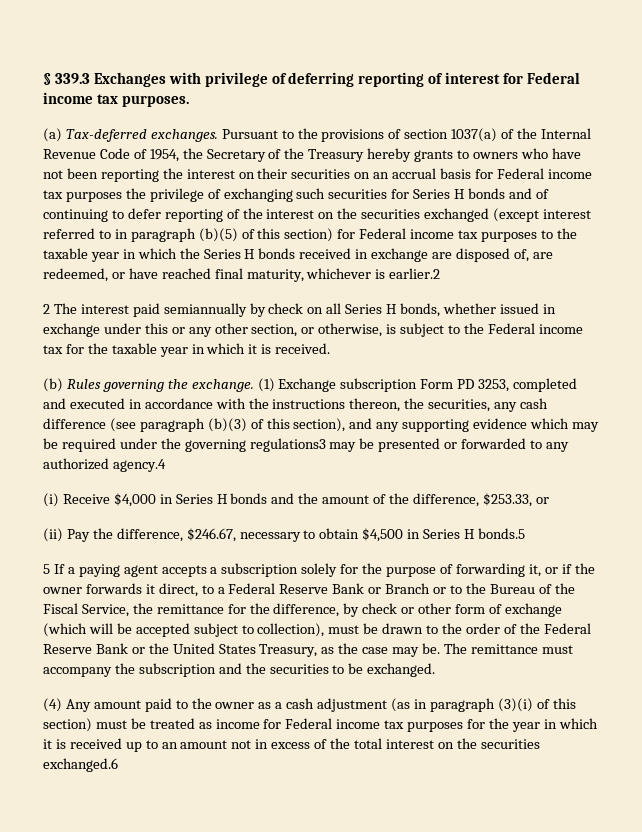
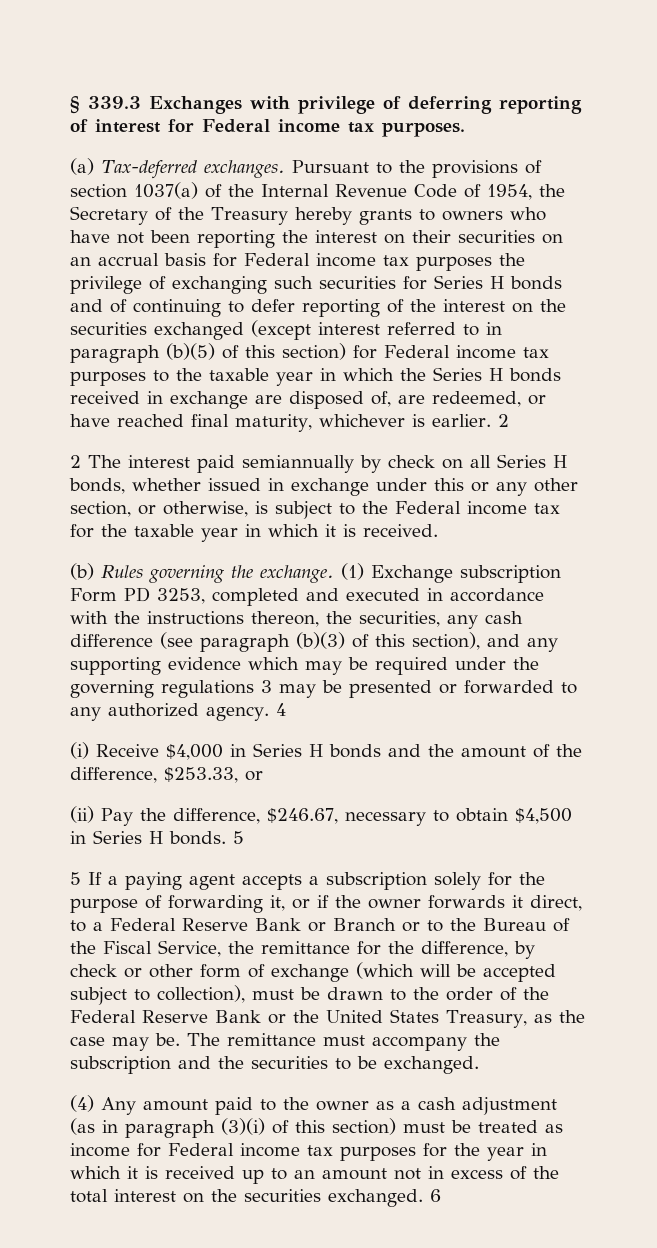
[389,268,441,279] earlier.2 -> [431,414,509,427] earlier. 2
[249,438,326,452] regulations3 -> [161,680,272,698] regulations 3
[112,459,166,472] agency.4 -> [206,703,286,721] agency. 4
[477,528,525,539] bonds.5 -> [169,831,244,845] bonds. 5
[43,758,118,772] exchanged.6 -> [328,1189,441,1207] exchanged. 6

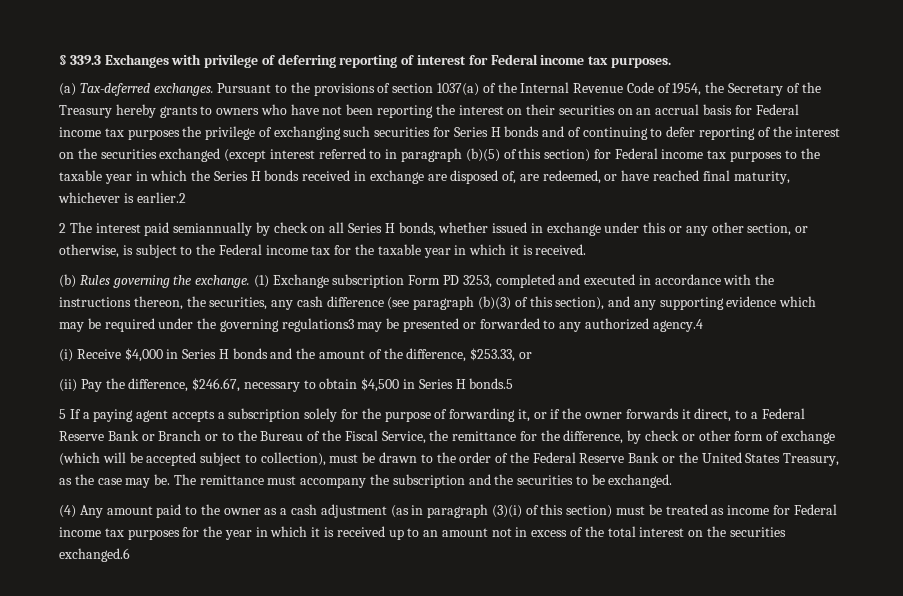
[431,414,509,427] earlier. 2 -> [136,192,186,203] earlier.2
[161,680,272,698] regulations 3 -> [281,318,354,332] regulations3
[206,703,286,721] agency. 4 -> [652,319,703,332] agency.4
[169,831,244,845] bonds. 5 -> [469,378,514,389] bonds.5
[328,1189,441,1207] exchanged. 6 -> [59,548,130,562] exchanged.6

